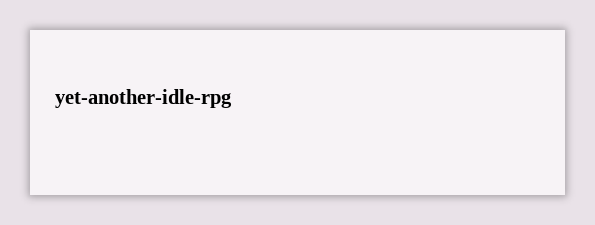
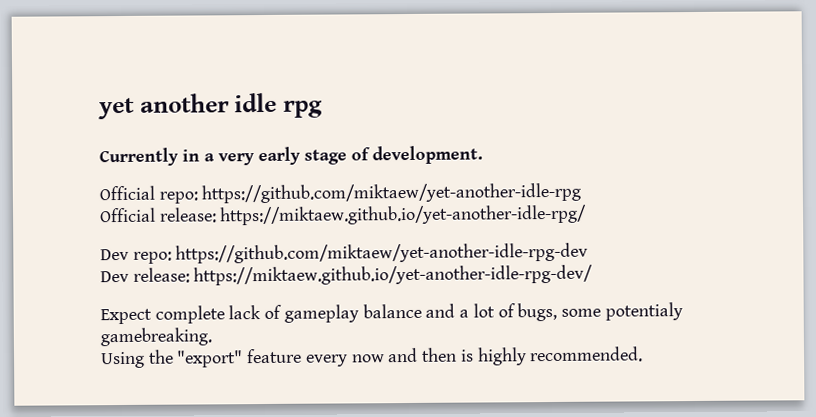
[55,89,232,108] yet-another-idle-rpg -> [98,92,323,120] [99,145,483,167] [99,182,582,204] [99,204,588,226] [100,242,589,264] [100,264,594,286] [100,302,683,325] [100,327,212,347] [100,346,644,369] yet another idle rpg // Currently in a very early stage of development. // Official repo: https://github.com/miktaew/yet-another-idle-rpg // Official release: https://miktaew.github.io/yet-another-idle-rpg/ // Dev repo: https://github.com/miktaew/yet-another-idle-rpg-dev // Dev release: https://miktaew.github.io/yet-another-idle-rpg-dev/ // Expect complete lack of gameplay balance and a lot of bugs, some potentialy gamebreaking. // Using the "export" feature every now and then is highly recommended.

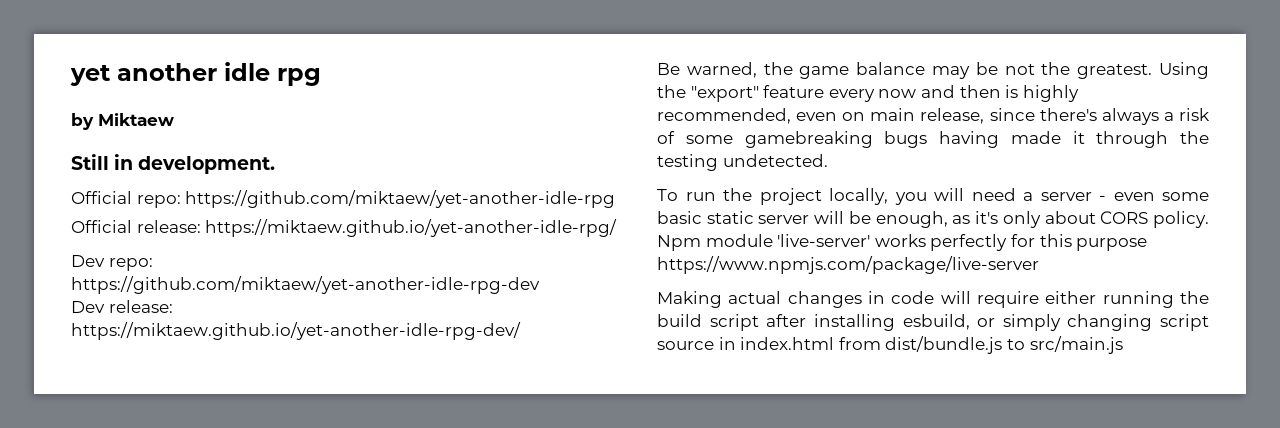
[99,146,371,167] Currently in a very early stage of -> [71,113,174,130] [71,154,134,170] by Miktaew // Still in
[100,302,683,325] [100,327,212,347] Expect complete lack of gameplay balance and a lot of bugs, some potentialy gamebreaking. // -> [657,62,1153,79] Be warned, the game balance may be not the greatest.
[529,346,644,363] recommended. -> [657,108,1210,125] [657,131,1209,148] [657,154,828,171] [657,188,1209,205] [657,211,1209,228] [657,234,1148,251] [657,256,1039,274] [657,291,1209,308] [657,314,1209,331] [657,336,1123,354] recommended, even on main release, since there's always a risk of some gamebreaking bugs having made it through the testing undetected. // To run the project locally, you will need a server - even some basic static server will be enough, as it's only about CORS policy. Npm module 'live-server' works perfectly for this purpose https://www.npmjs.com/package/live-server // Making actual changes in code will require either running the build script after installing esbuild, or simply changing script source in index.html from dist/bundle.js to src/main.js

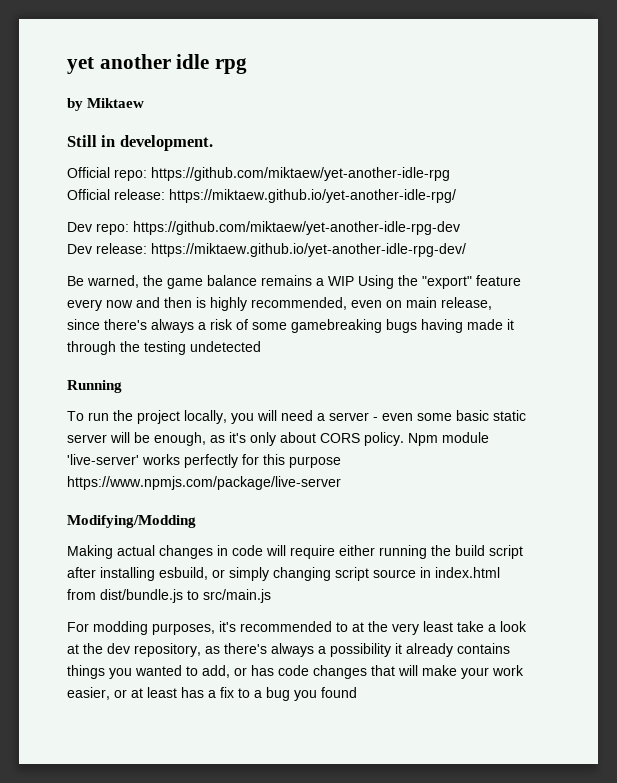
[932,62,1153,79] may be not the greatest. -> [261,275,354,286] remains a WIP
[722,154,828,167] undetected. -> [190,341,261,352] [67,380,122,393] undetected // Running
(1039, 265) none -> [67,515,196,528] // Modifying/Modding
(1123, 345) none -> [67,621,527,635] [67,643,510,657] [67,665,524,679] [67,687,357,701] // For modding purposes, it's recommended to at the very least take a look at the dev repository, as there's always a possibility it already contains things you wanted to add, or has code changes that will make your work easier, or at least has a fix to a bug you found

